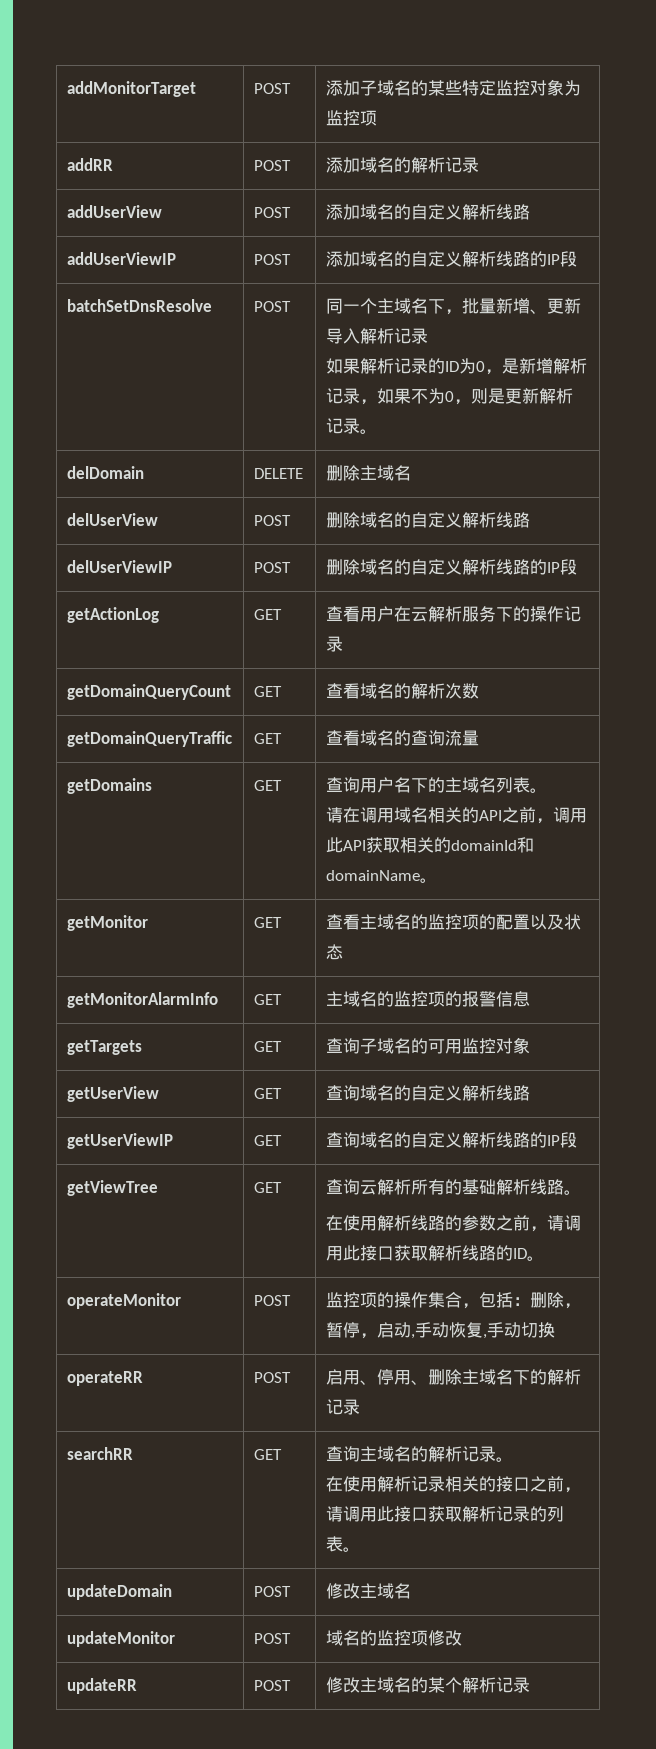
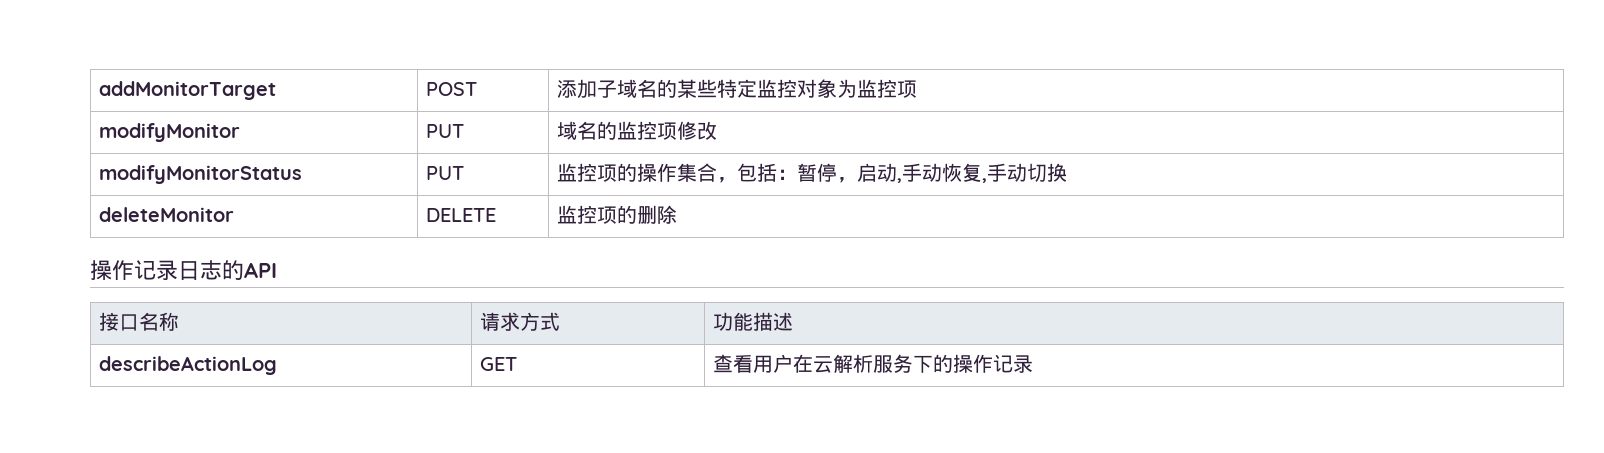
[66,158,113,171] [253,160,291,171] [325,157,479,173] [66,205,162,218] [253,207,291,218] [325,204,530,220] [66,252,176,265] [253,254,291,265] [325,251,577,267] [66,299,212,312] [253,301,291,312] [325,298,581,315] [325,328,428,344] [325,358,587,375] [325,388,573,405] [325,418,377,434] [66,466,144,479] addRR | POST | 添加域名的解析记录 // addUserView | POST | 添加域名的自定义解析线路 // addUserViewIP | POST | 添加域名的自定义解析线路的IP段 // batchSetDnsResolve | POST | 同一个主域名下，批量新增、更新导入解析记录 // 如果解析记录的ID为0，是新增解析记录，如果不为0，则是更新解析记录。 // delDomain -> [99,123,241,142] [426,124,465,138] [557,121,718,140] [99,165,303,184] [426,166,465,180] [557,163,1068,183] [99,207,235,222] modifyMonitor | PUT | 域名的监控项修改 // modifyMonitorStatus | PUT | 监控项的操作集合，包括：暂停，启动,手动恢复,手动切换 // deleteMonitor
[325,465,411,481] [66,513,158,526] [253,515,291,526] [325,512,530,528] [66,560,172,573] [253,562,291,573] [325,559,577,575] [66,607,159,623] 删除主域名 // delUserView | POST | 删除域名的自定义解析线路 // delUserViewIP | POST | 删除域名的自定义解析线路的IP段 // getActionLog -> [557,205,678,224] [90,260,277,281] [99,312,180,331] [480,312,561,331] [713,312,794,331] [99,356,278,375] 监控项的删除 // 操作记录日志的API // 接口名称 | 请求方式 | 功能描述 // describeActionLog
[66,684,231,700] [253,686,282,697] [325,683,479,699] [66,731,232,747] [253,733,282,744] [325,730,479,746] [66,778,152,794] [253,780,282,791] [325,777,547,793] [325,807,587,824] [325,837,534,853] [325,870,437,883] [66,915,148,931] [253,917,282,928] [325,914,581,930] [325,944,343,960] [66,992,218,1008] [253,994,282,1005] [325,991,530,1007] [66,1040,142,1055] [253,1041,282,1052] [325,1037,530,1054] [66,1086,159,1102] [253,1088,282,1099] [325,1085,530,1101] [66,1133,173,1149] [253,1135,282,1146] [325,1132,577,1148] [66,1180,158,1196] [253,1182,282,1193] [325,1179,581,1195] [325,1215,581,1232] [325,1245,544,1261] [66,1293,181,1309] [253,1295,291,1306] [325,1292,581,1309] [325,1322,555,1339] [66,1371,143,1386] [253,1372,291,1383] [325,1369,581,1385] [325,1399,360,1415] [66,1447,133,1460] [253,1449,282,1460] [325,1446,513,1462] [325,1476,581,1493] [325,1506,564,1522] [325,1536,360,1552] [66,1584,172,1600] [253,1586,291,1597] [325,1583,411,1599] [66,1631,175,1647] [253,1633,291,1644] [325,1630,462,1646] [66,1678,137,1694] [253,1680,291,1691] [325,1677,530,1693] // getDomainQueryCount | GET | 查看域名的解析次数 // getDomainQueryTraffic | GET | 查看域名的查询流量 // getDomains | GET | 查询用户名下的主域名列表。 // 请在调用域名相关的API之前，调用此API获取相关的domainId和domainName。 // getMonitor | GET | 查看主域名的监控项的配置以及状态 // getMonitorAlarmInfo | GET | 主域名的监控项的报警信息 // getTargets | GET | 查询子域名的可用监控对象 // getUserView | GET | 查询域名的自定义解析线路 // getUserViewIP | GET | 查询域名的自定义解析线路的IP段 // getViewTree | GET | 查询云解析所有的基础解析线路。 // 在使用解析线路的参数之前，请调用此接口获取解析线路的ID。 // operateMonitor | POST | 监控项的操作集合，包括：删除，暂停，启动,手动恢复,手动切换 // operateRR | POST | 启用、停用、删除主域名下的解析记录 // searchRR | GET | 查询主域名的解析记录。 // 在使用解析记录相关的接口之前，请调用此接口获取解析记录的列表。 // updateDomain | POST | 修改主域名 // updateMonitor | POST | 域名的监控项修改 // updateRR | POST | 修改主域名的某个解析记录 -> (1034, 364) none

